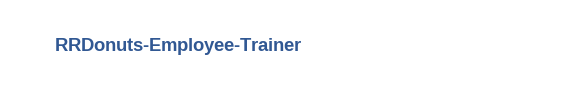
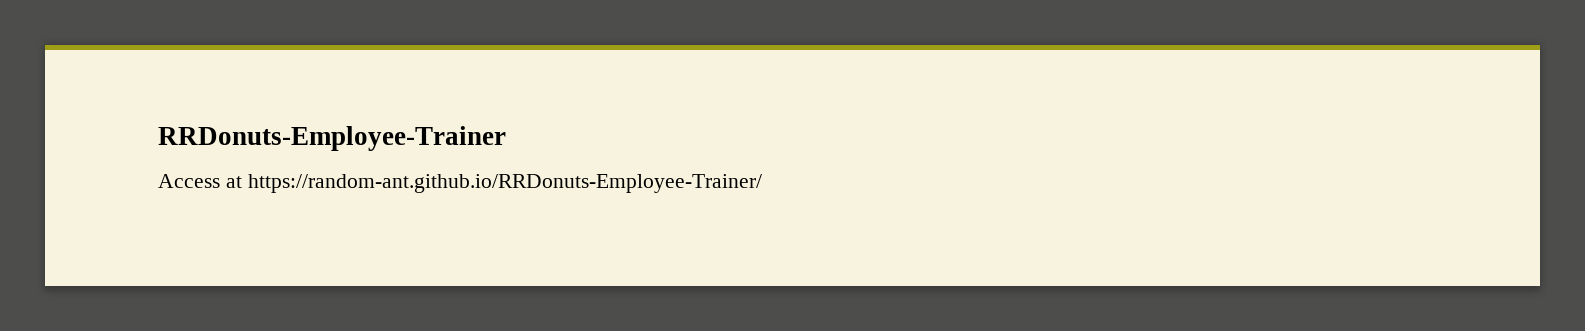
(301, 46) none -> [158,174,762,193] // Access at https://random-ant.github.io/RRDonuts-Employee-Trainer/

